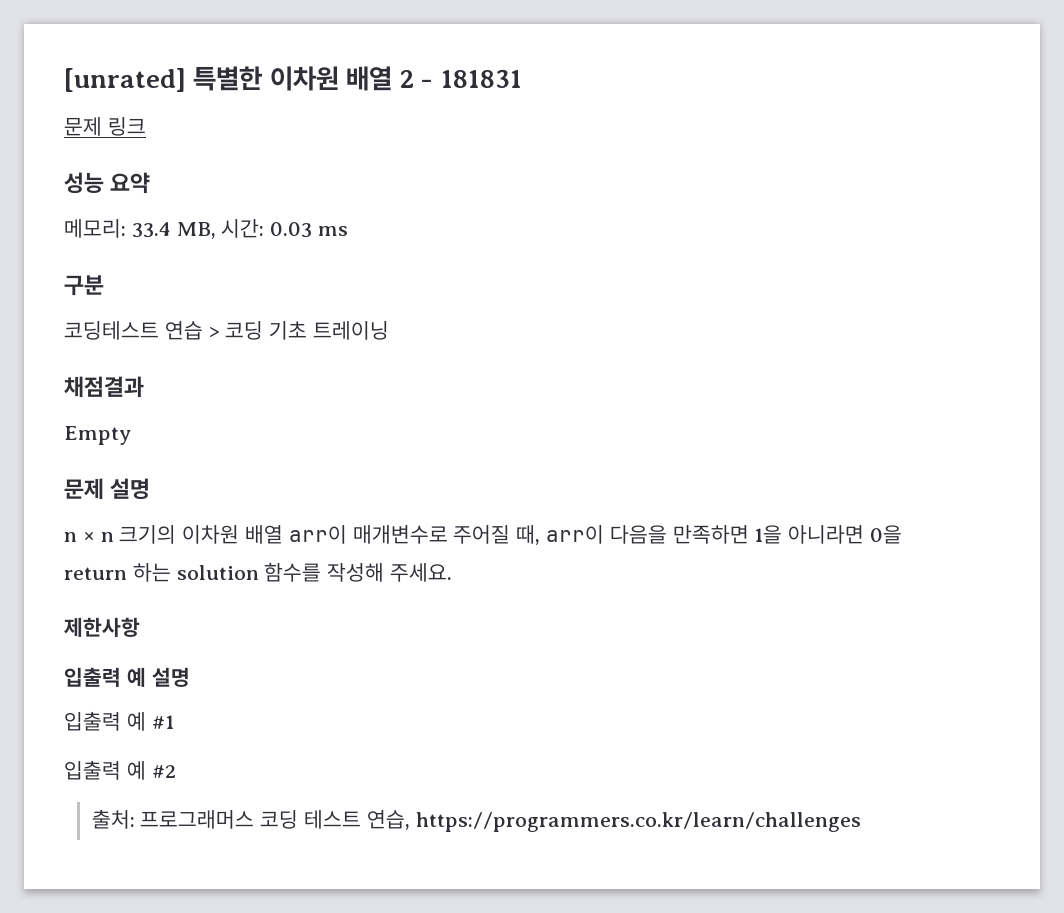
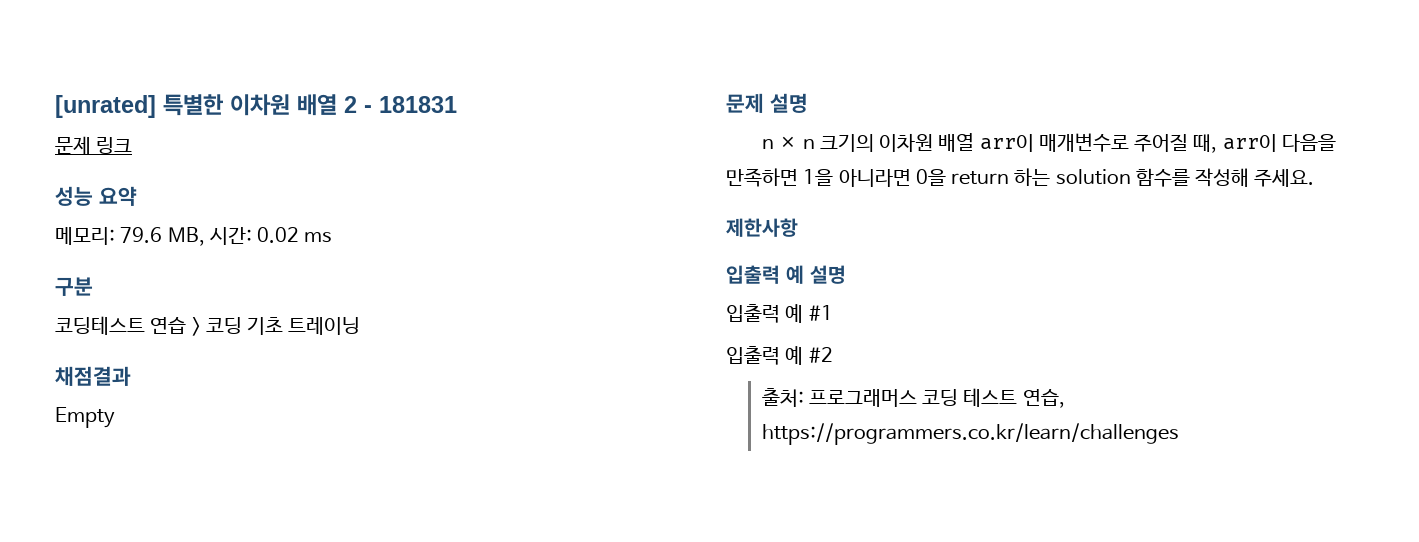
[131,222,171,238] 33.4 -> [120,227,163,243] 79.6
[270,222,313,238] 0.03 -> [257,227,300,243] 0.02

